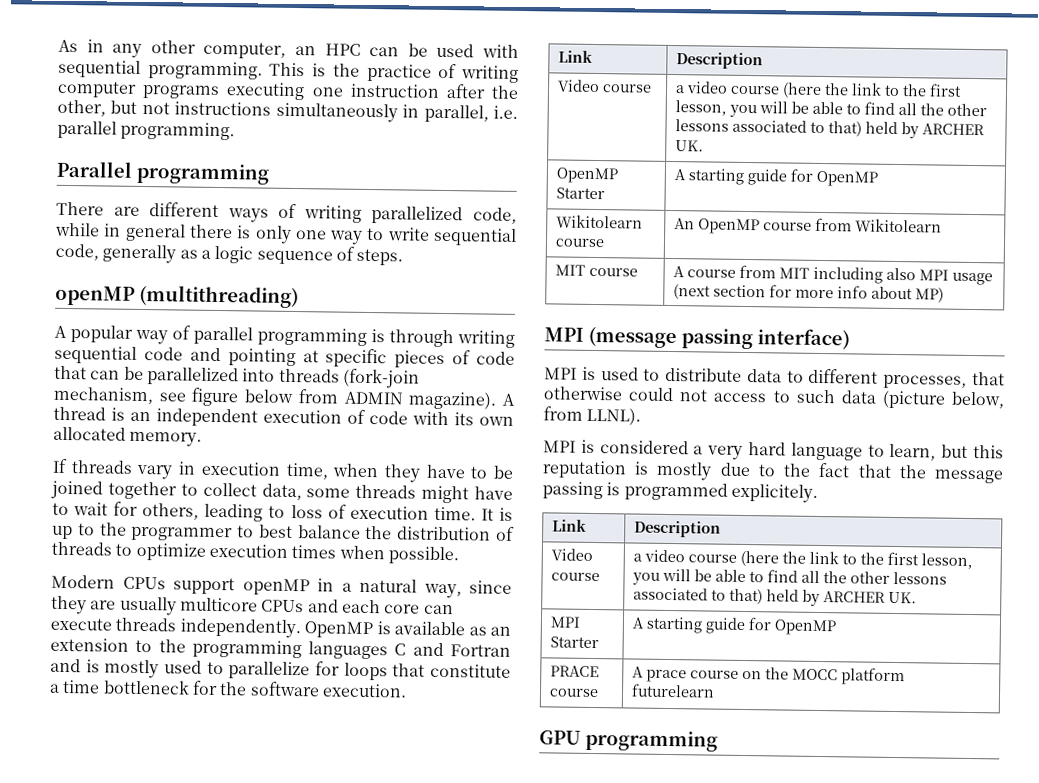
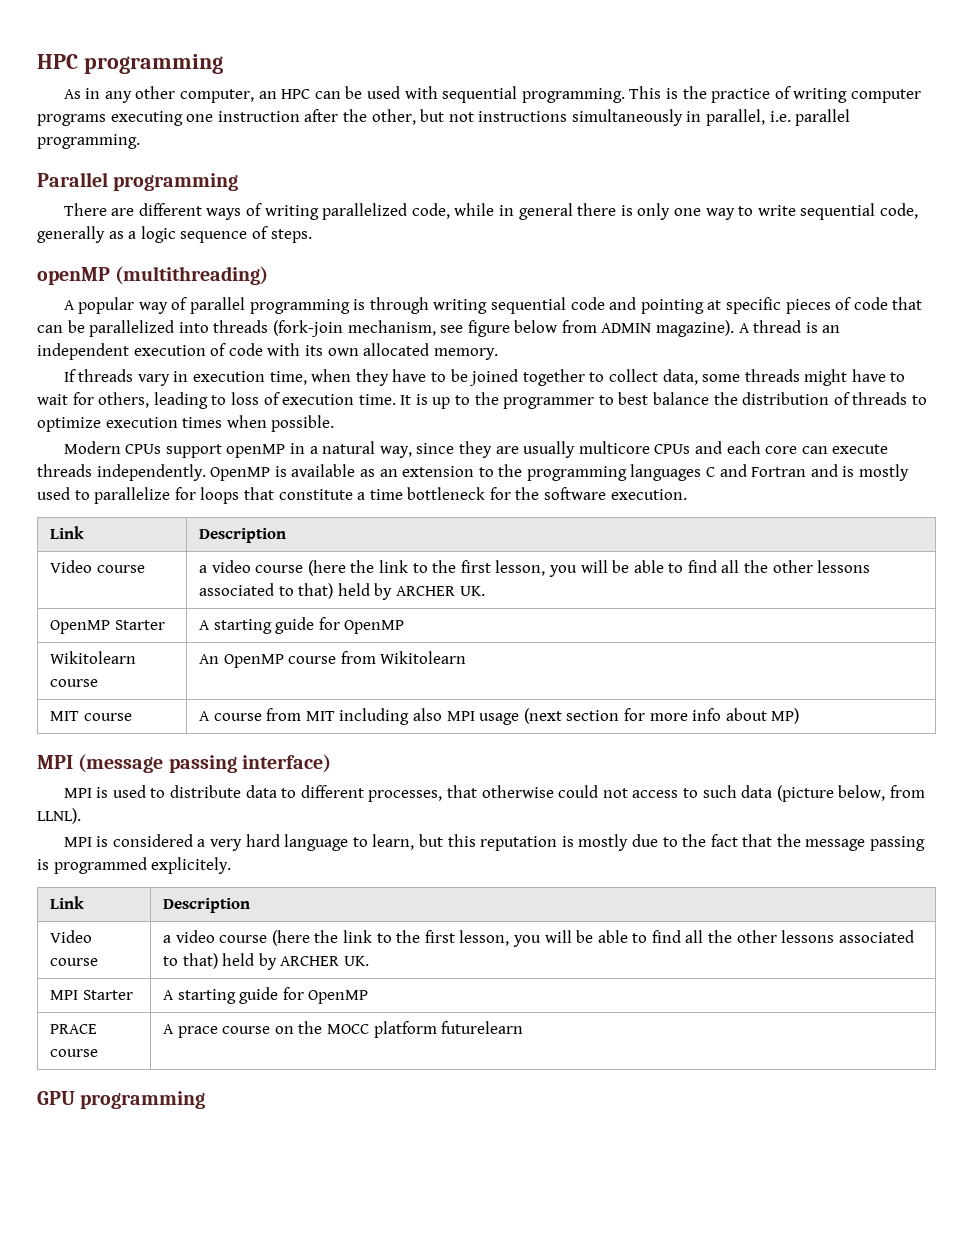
(58, 46) none -> [37,54,223,74] HPC programming //

